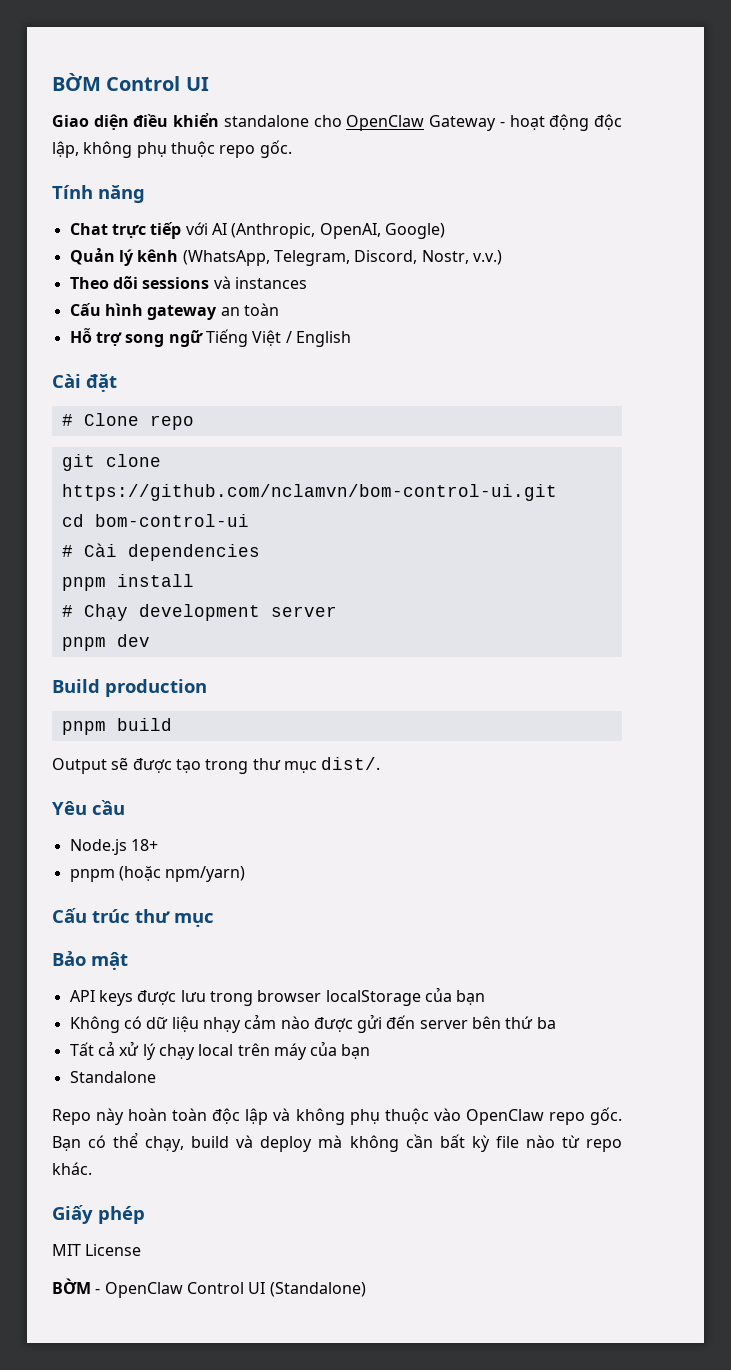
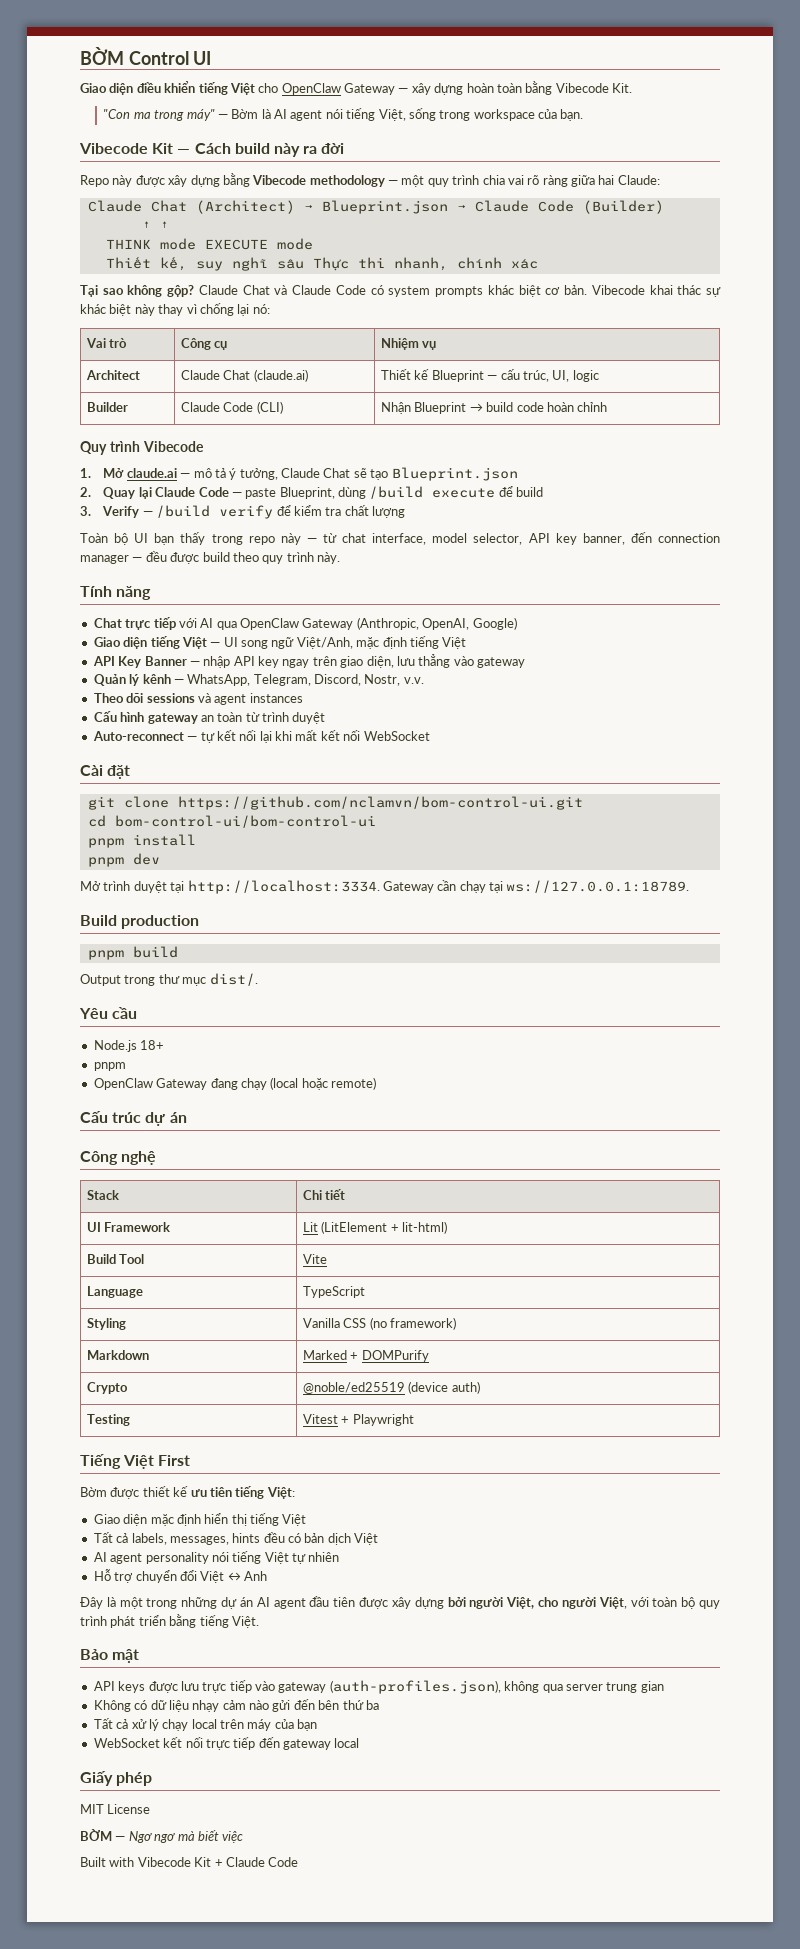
[223,115,309,127] standalone -> [198,82,255,95] tiếng Việt
[499,114,623,131] [52,140,292,158] - hoạt động độc lập, không phụ thuộc repo gốc. -> [398,81,632,95] [103,108,584,121] [79,143,345,157] [80,173,660,187] [87,200,664,214] [141,221,169,230] [105,238,313,250] [105,257,538,271] [80,285,721,297] [80,303,270,316] [86,338,128,348] [181,338,228,350] [381,338,437,350] [86,370,141,380] [181,369,308,382] [381,369,599,382] [87,402,129,412] [181,401,283,414] [381,402,608,414] [80,441,204,455] [80,467,518,481] [80,486,544,499] [80,505,406,519] [80,532,720,545] [80,551,340,564] — xây dựng hoàn toàn bằng Vibecode Kit. // "Con ma trong máy" — Bờm là AI agent nói tiếng Việt, sống trong workspace của bạn. // Vibecode Kit — Cách build này ra đời // Repo này được xây dựng bằng Vibecode methodology — một quy trình chia vai rõ ràng giữa hai Claude: // Claude Chat (Architect) → Blueprint.json → Claude Code (Builder) // ↑ ↑ // THINK mode EXECUTE mode // Thiết kế, suy nghĩ sâu Thực thi nhanh, chính xác // Tại sao không gộp? Claude Chat và Claude Code có system prompts khác biệt cơ bản. Vibecode khai thác sự khác biệt này thay vì chống lại nó: // Vai trò | Công cụ | Nhiệm vụ // Architect | Claude Chat (claude.ai) | Thiết kế Blueprint — cấu trúc, UI, logic // Builder | Claude Code (CLI) | Nhận Blueprint → build code hoàn chỉnh // Quy trình Vibecode // 1. Mở claude.ai — mô tả ý tưởng, Claude Chat sẽ tạo Blueprint.json // 2. Quay lại Claude Code — paste Blueprint, dùng /build execute để build // 3. Verify — /build verify để kiểm tra chất lượng // Toàn bộ UI bạn thấy trong repo này — từ chat interface, model selector, API key banner, đến connection manager — đều được build theo quy trình này.
(227, 229) none -> [216,618,354,630] qua OpenClaw Gateway
(445, 231) none -> [93,636,467,649] [92,654,525,668] // Giao diện tiếng Việt — UI song ngữ Việt/Anh, mặc định tiếng Việt // API Key Banner — nhập API key ngay trên giao diện, lưu thẳng vào gateway
[182,250,270,266] (WhatsApp, -> [173,674,251,686] — WhatsApp,
[472,250,502,265] v.v.) -> [403,677,424,684] v.v.
(231, 282) none -> [214,694,247,705] agent
[69,328,351,347] // Hỗ trợ song ngữ Tiếng Việt / English -> [245,712,326,724] [92,730,430,743] từ trình duyệt // Auto-reconnect — tự kết nối lại khi mất kết nối WebSocket
[61,413,194,430] // # Clone repo -> (131, 772) none
[94,514,249,527] [61,543,260,561] [61,574,194,591] [61,604,337,621] [61,634,150,651] bom-control-ui // # Cài dependencies // pnpm install // # Chạy development server // pnpm dev -> [114,815,376,828] [87,834,196,848] [87,853,160,867] [80,880,690,894] bom-control-ui/bom-control-ui // pnpm install // pnpm dev // Mở trình duyệt tại http://localhost:3334. Gateway cần chạy tại ws://127.0.0.1:18789.
[111,757,201,773] sẽ được tạo -> (121, 980) none
[118,866,246,882] [52,908,214,927] (hoặc npm/yarn) // Cấu trúc thư mục -> [93,1077,376,1090] [80,1111,187,1126] [80,1151,157,1165] [87,1190,120,1200] [303,1189,346,1200] [87,1222,171,1232] [303,1221,448,1234] [87,1254,145,1264] [303,1254,328,1264] [87,1286,144,1298] [303,1286,366,1298] [87,1318,127,1330] [303,1317,457,1330] [87,1350,150,1360] [303,1350,429,1362] [87,1382,129,1394] [303,1381,480,1394] [87,1414,131,1426] [303,1414,414,1426] [80,1454,191,1469] [80,1486,295,1499] [93,1513,307,1526] [93,1532,379,1545] [93,1551,340,1564] [93,1569,267,1583] [80,1596,721,1609] [80,1614,259,1628] // OpenClaw Gateway đang chạy (local hoặc remote) // Cấu trúc dự án // Công nghệ // Stack | Chi tiết // UI Framework | Lit (LitElement + lit-html) // Build Tool | Vite // Language | TypeScript // Styling | Vanilla CSS (no framework) // Markdown | Marked + DOMPurify // Crypto | @noble/ed25519 (device auth) // Testing | Vitest + Playwright // Tiếng Việt First // Bờm được thiết kế ưu tiên tiếng Việt: // Giao diện mặc định hiển thị tiếng Việt // Tất cả labels, messages, hints đều có bản dịch Việt // AI agent personality nói tiếng Việt tự nhiên // Hỗ trợ chuyển đổi Việt ↔ Anh // Đây là một trong những dự án AI agent đầu tiên được xây dựng bởi người Việt, cho người Việt, với toàn bộ quy trình phát triển bằng tiếng Việt.
[209,987,486,1006] trong browser localStorage của bạn -> [202,1680,664,1694] trực tiếp vào gateway (auth-profiles.json), không qua server trung gian
[313,1017,353,1032] được -> (269, 1705) none
[419,1020,468,1029] server -> (315, 1704) none
[69,1071,156,1083] [52,1107,622,1125] [52,1132,622,1152] [52,1162,92,1175] Standalone // Repo này hoàn toàn độc lập và không phụ thuộc vào OpenClaw repo gốc. Bạn có thể chạy, build và deploy mà không cần bất kỳ file nào từ repo khác. -> [93,1737,360,1750] WebSocket kết nối trực tiếp đến gateway local
[95,1282,366,1298] - OpenClaw Control UI (Standalone) -> [115,1830,244,1843] [80,1857,299,1867] — Ngơ ngơ mà biết việc // Built with Vibecode Kit + Claude Code

